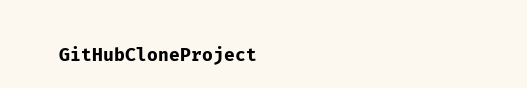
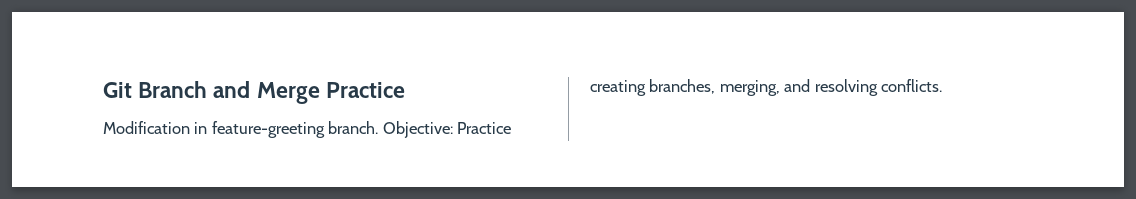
[59,46,257,65] GitHubCloneProject -> [103,81,405,104] [103,121,512,138] [590,79,943,96] Git Branch and Merge Practice // Modification in feature-greeting branch. Objective: Practice creating branches, merging, and resolving conflicts.

